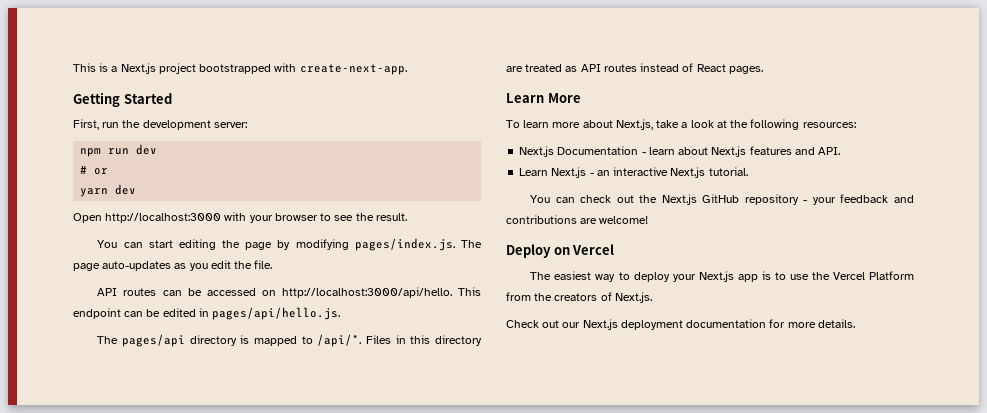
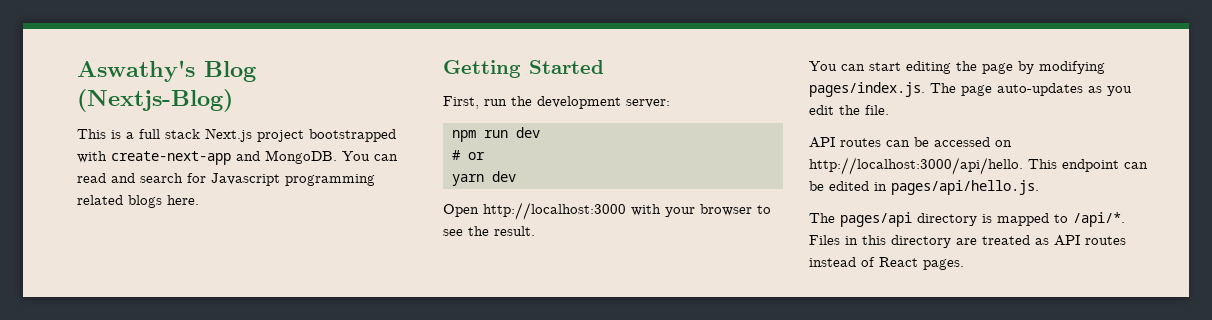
(73, 67) none -> [77,60,256,82] [77,89,233,112] Aswathy's Blog (Nextjs-Blog) //
(118, 69) none -> [139,129,200,139] full stack
[299,64,407,75] create-next-app. -> [111,150,398,165] [77,173,375,186] [77,195,199,208] create-next-app and MongoDB. You can read and search for Javascript programming related blogs here.
[506,93,581,103] [506,119,856,130] [519,146,841,157] [519,167,748,178] [530,194,914,205] [506,215,649,224] [506,244,615,258] [530,271,914,282] [506,292,652,303] [506,319,855,330] // Learn More // To learn more about Next.js, take a look at the following resources: // Next.js Documentation - learn about Next.js features and API. // Learn Next.js - an interactive Next.js tutorial. // You can check out the Next.js GitHub repository - your feedback and contributions are welcome! // Deploy on Vercel // The easiest way to deploy your Next.js app is to use the Vercel Platform from the creators of Next.js. // Check out our Next.js deployment documentation for more details. -> (964, 264) none

